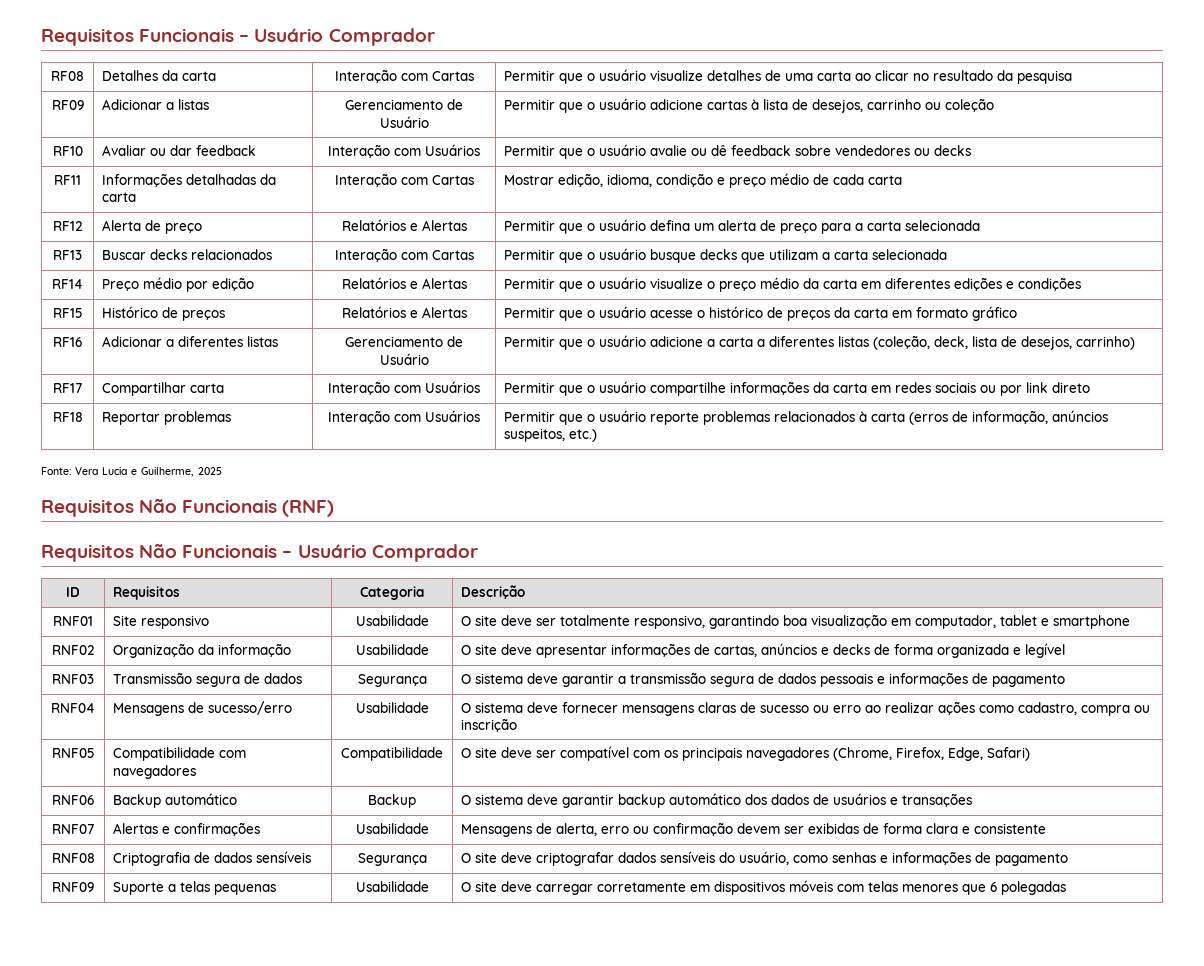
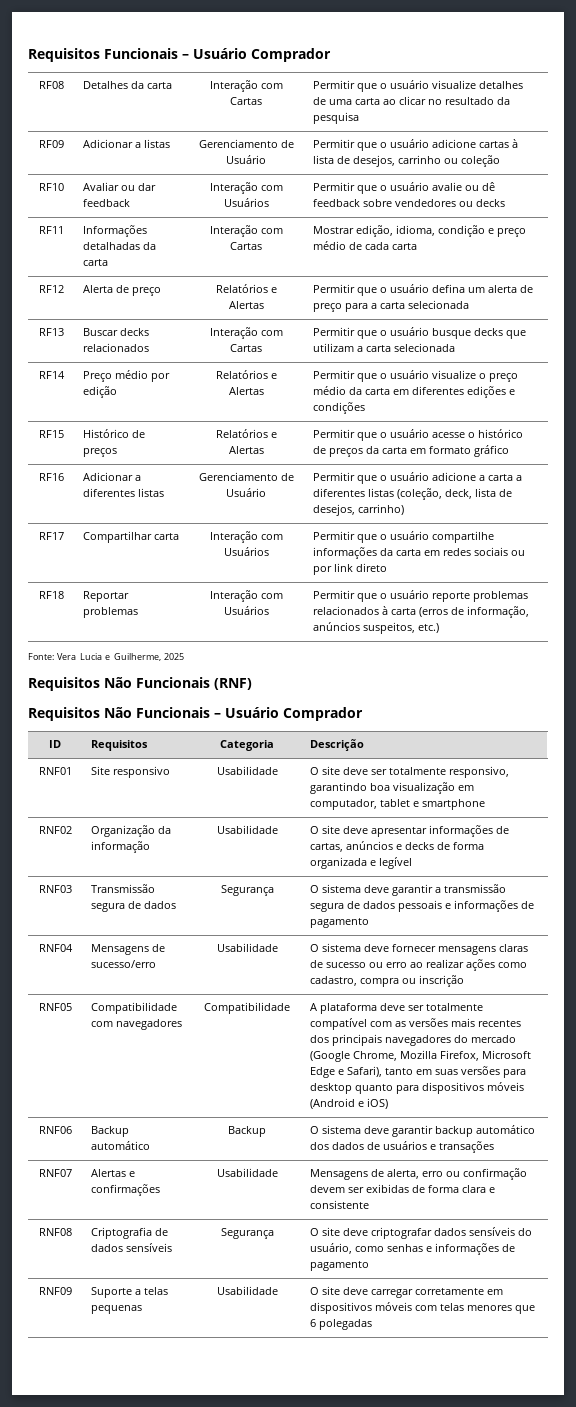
[461,747,557,758] O site deve ser -> [309,1003,483,1014] A plataforma deve ser totalmente
[664,747,1031,761] os principais navegadores (Chrome, Firefox, Edge, Safari) -> [394,1018,521,1027] [309,1034,516,1046] [309,1050,531,1062] [309,1066,526,1078] [309,1082,524,1094] [309,1098,388,1109] as versões mais recentes dos principais navegadores do mercado (Google Chrome, Mozilla Firefox, Microsoft Edge e Safari), tanto em suas versões para desktop quanto para dispositivos móveis (Android e iOS)

